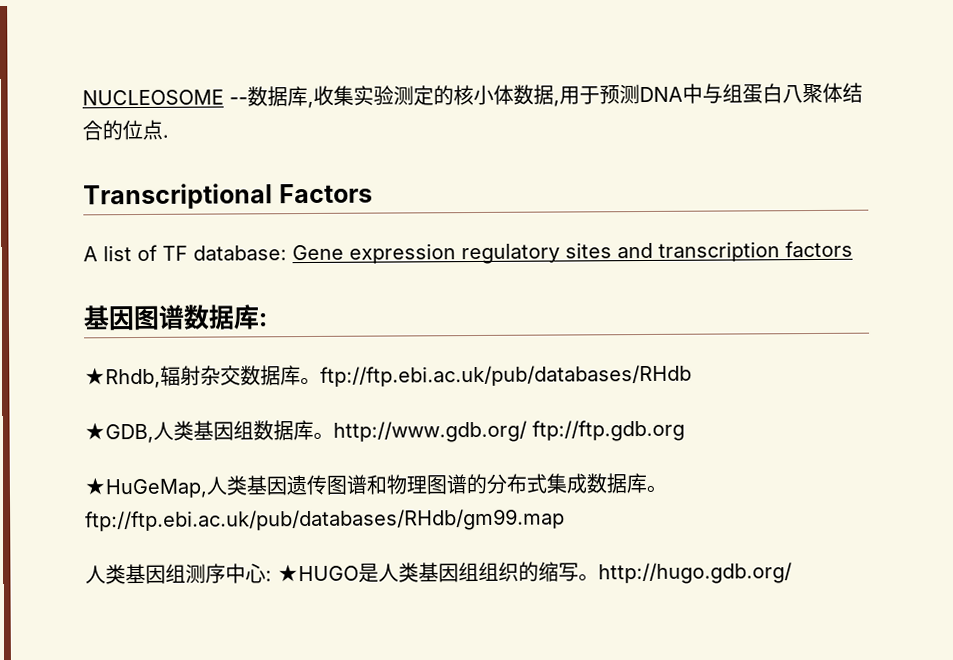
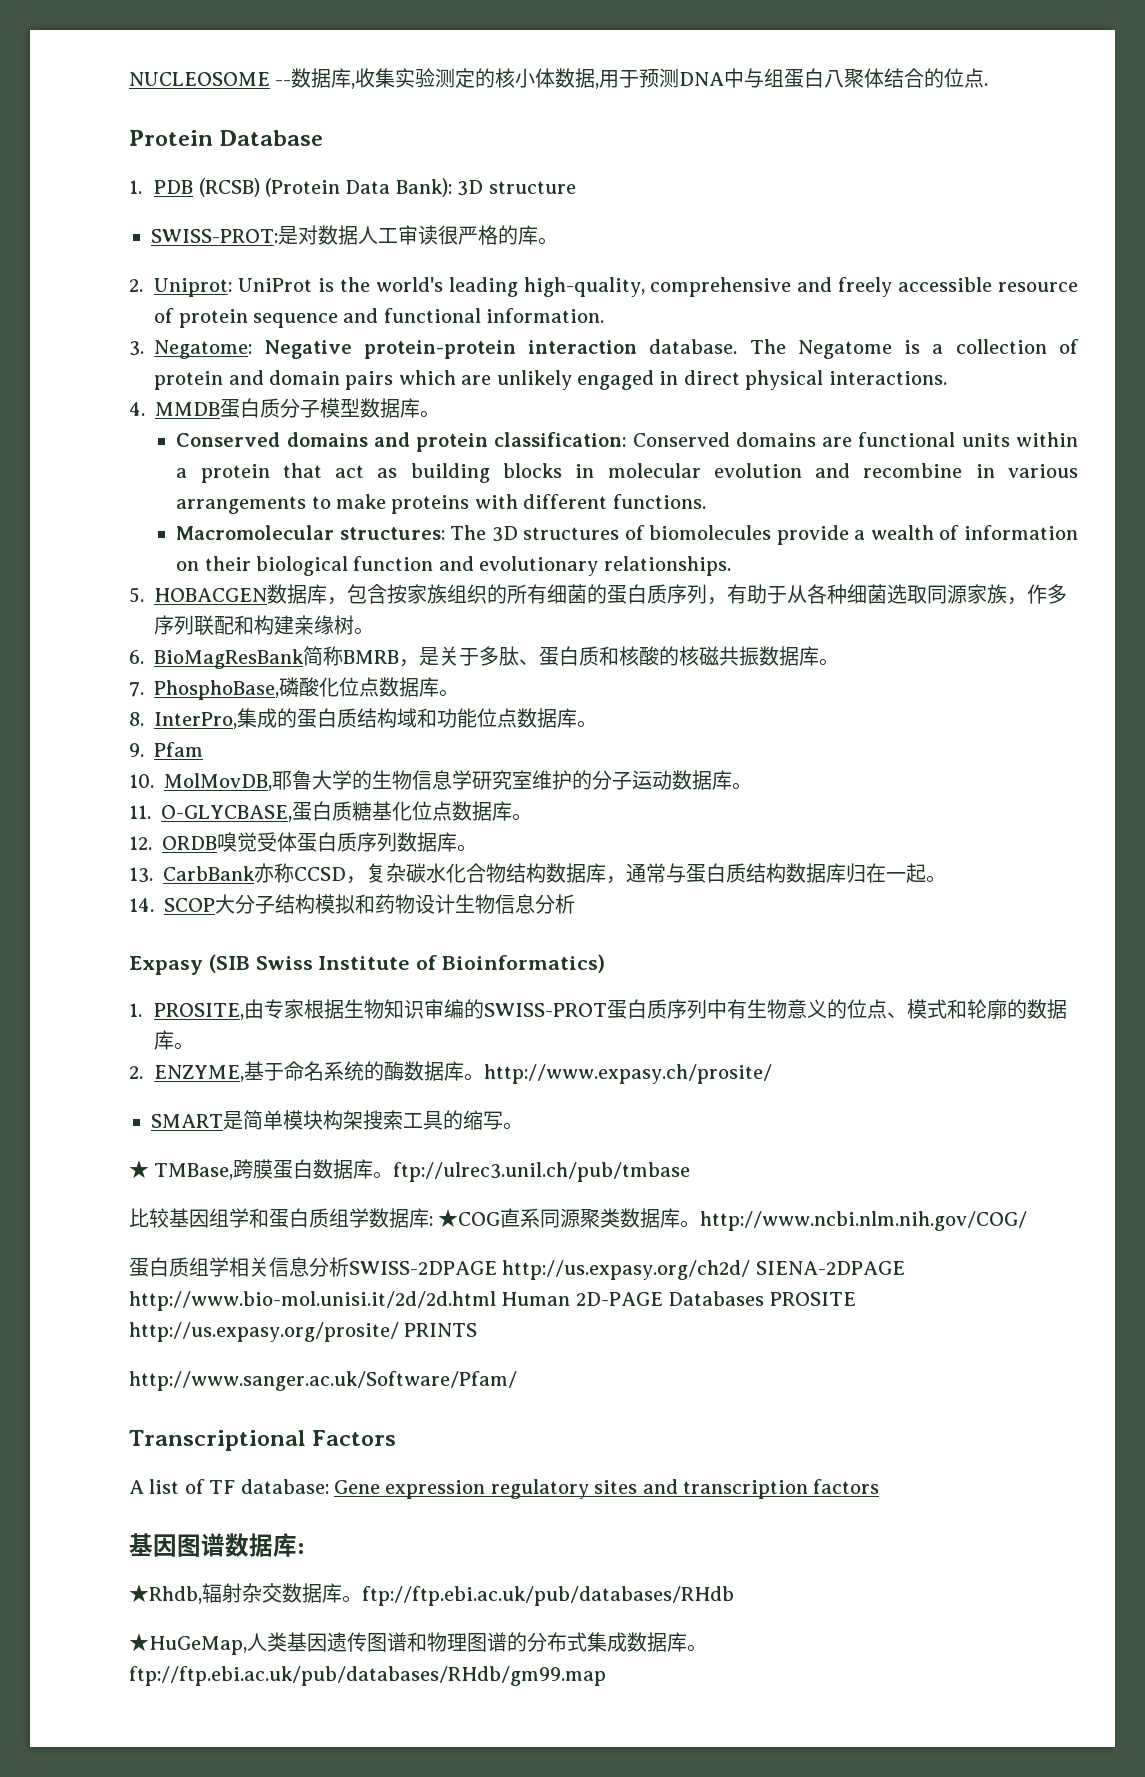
(169, 136) none -> [129,130,324,146] [129,178,576,197] [151,225,558,245] [129,277,1078,297] [154,308,605,328] [129,339,1079,359] [154,370,947,390] [129,398,440,418] [176,432,1078,452] [176,463,1078,483] [176,494,706,514] [176,525,1078,545] [176,556,731,576] [129,584,1068,605] [154,615,375,636] [129,646,840,669] [129,677,460,700] [129,708,598,729] [129,742,204,757] [129,770,752,791] [129,801,532,822] [129,832,477,852] [129,863,946,884] [129,894,575,914] [129,954,606,975] [129,999,1068,1020] [154,1030,195,1050] [129,1061,773,1084] [151,1110,523,1130] [129,1159,691,1182] [129,1208,1028,1231] [129,1257,905,1280] [129,1291,856,1311] [129,1322,478,1342] [129,1371,517,1391] // Protein Database // 1. PDB (RCSB) (Protein Data Bank): 3D structure // SWISS-PROT:是对数据人工审读很严格的库。 // 2. Uniprot: UniProt is the world's leading high-quality, comprehensive and freely accessible resource of protein sequence and functional information. // 3. Negatome: Negative protein-protein interaction database. The Negatome is a collection of protein and domain pairs which are unlikely engaged in direct physical interactions. // 4. MMDB蛋白质分子模型数据库。 // Conserved domains and protein classification: Conserved domains are functional units within a protein that act as building blocks in molecular evolution and recombine in various arrangements to make proteins with different functions. // Macromolecular structures: The 3D structures of biomolecules provide a wealth of information on their biological function and evolutionary relationships. // 5. HOBACGEN数据库，包含按家族组织的所有细菌的蛋白质序列，有助于从各种细菌选取同源家族，作多序列联配和构建亲缘树。 // 6. BioMagResBank简称BMRB，是关于多肽、蛋白质和核酸的核磁共振数据库。 // 7. PhosphoBase,磷酸化位点数据库。 // 8. InterPro,集成的蛋白质结构域和功能位点数据库。 // 9. Pfam // 10. MolMovDB,耶鲁大学的生物信息学研究室维护的分子运动数据库。 // 11. O-GLYCBASE,蛋白质糖基化位点数据库。 // 12. ORDB嗅觉受体蛋白质序列数据库。 // 13. CarbBank亦称CCSD，复杂碳水化合物结构数据库，通常与蛋白质结构数据库归在一起。 // 14. SCOP大分子结构模拟和药物设计生物信息分析 // Expasy (SIB Swiss Institute of Bioinformatics) // 1. PROSITE,由专家根据生物知识审编的SWISS-PROT蛋白质序列中有生物意义的位点、模式和轮廓的数据库。 // 2. ENZYME,基于命名系统的酶数据库。http://www.expasy.ch/prosite/ // SMART是简单模块构架搜索工具的缩写。 // ★ TMBase,跨膜蛋白数据库。ftp://ulrec3.unil.ch/pub/tmbase // 比较基因组学和蛋白质组学数据库: ★COG直系同源聚类数据库。http://www.ncbi.nlm.nih.gov/COG/ // 蛋白质组学相关信息分析SWISS-2DPAGE http://us.expasy.org/ch2d/ SIENA-2DPAGE http://www.bio-mol.unisi.it/2d/2d.html Human 2D-PAGE Databases PROSITE http://us.expasy.org/prosite/ PRINTS // http://www.sanger.ac.uk/Software/Pfam/
[84,419,685,444] // ★GDB,人类基因组数据库。http://www.gdb.org/ ftp://ftp.gdb.org -> (734, 1596) none
[85,561,792,585] // 人类基因组测序中心: ★HUGO是人类基因组组织的缩写。http://hugo.gdb.org/ -> (606, 1676) none

